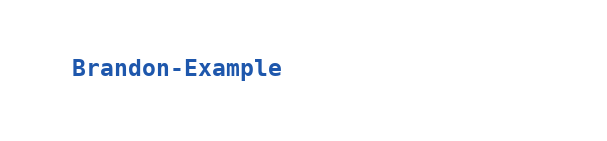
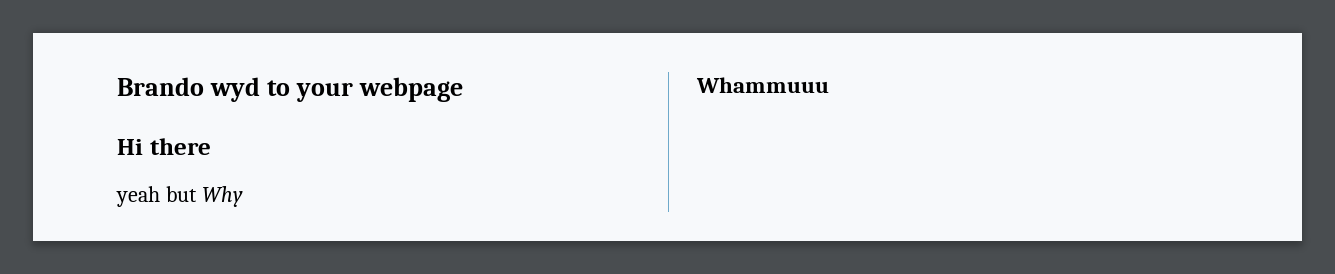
[72,59,282,81] Brandon-Example -> [117,77,463,102] [117,138,211,155] [116,186,243,207] [696,77,829,93] Brando wyd to your webpage // Hi there // yeah but Why // Whammuuu

